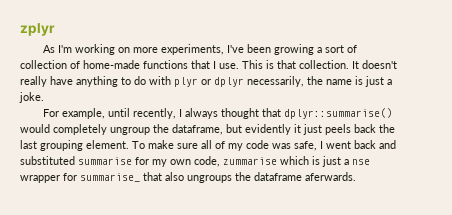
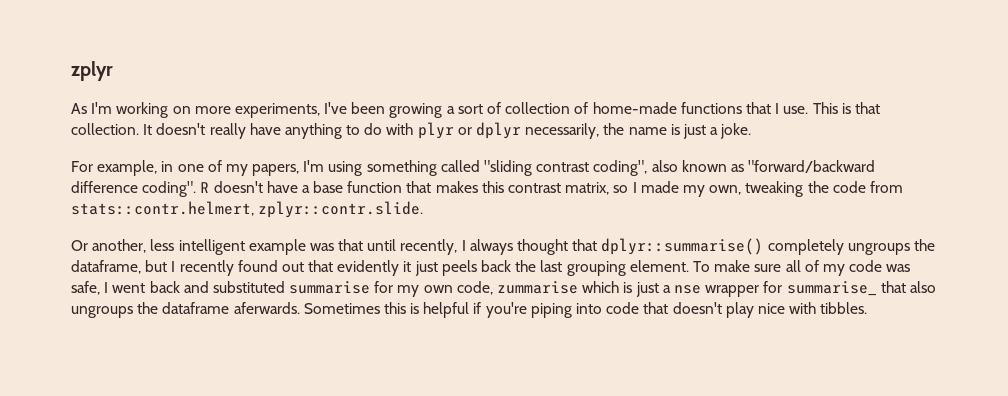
(105, 113) none -> [161,160,876,176] [71,181,903,197] [71,201,424,218] [71,239,364,255] in one of my papers, I'm using something called "sliding contrast coding", also known as "forward/backward difference coding". R doesn't have a base function that makes this contrast matrix, so I made my own, tweaking the code from stats::contr.helmert, zplyr::contr.slide. // Or another, less intelligent example was that
[20,124,242,135] would completely ungroup the dataframe, but -> [767,239,935,255] [71,260,334,276] completely ungroups the dataframe, but I recently found out that
(356, 176) none -> [303,302,868,318] Sometimes this is helpful if you're piping into code that doesn't play nice with tibbles.

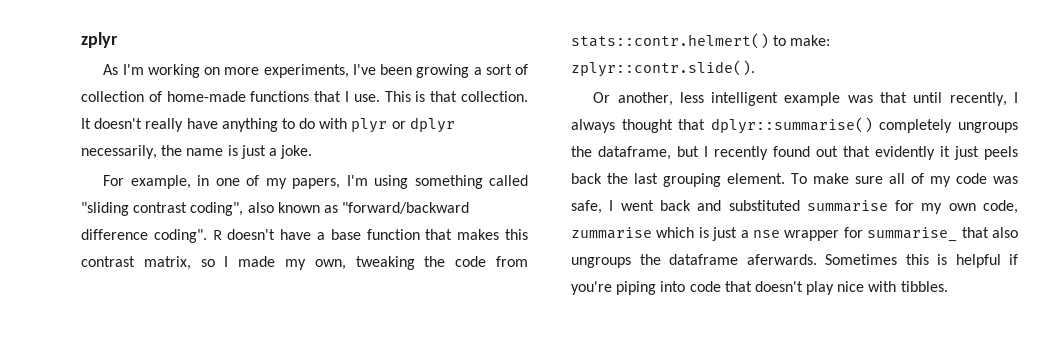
[71,201,424,218] stats::contr.helmert, zplyr::contr.slide. -> [571,33,831,49] [571,60,755,77] stats::contr.helmert() to make: zplyr::contr.slide().

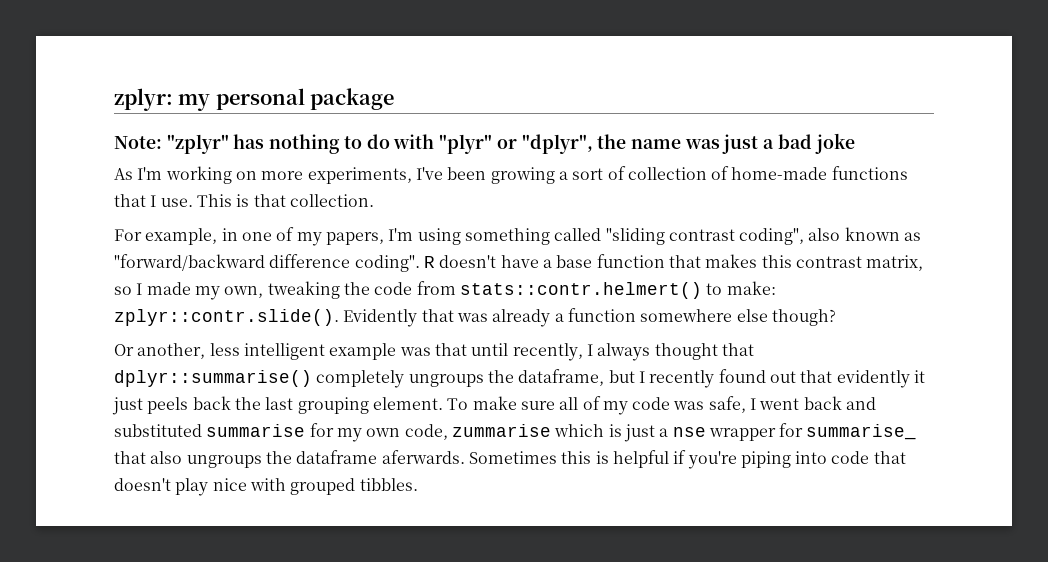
[81,32,118,48] zplyr -> [114,88,395,111] [114,133,855,154] zplyr: my personal package // Note: "zplyr" has nothing to do with "plyr" or "dplyr", the name was just a bad joke
[81,117,455,133] [81,145,313,159] It doesn't really have anything to do with plyr or dplyr necessarily, the name is just a joke. -> (374, 200) none
(755, 68) none -> [343,308,836,327] Evidently that was already a function somewhere else though?
(897, 286) none -> [290,478,356,495] grouped

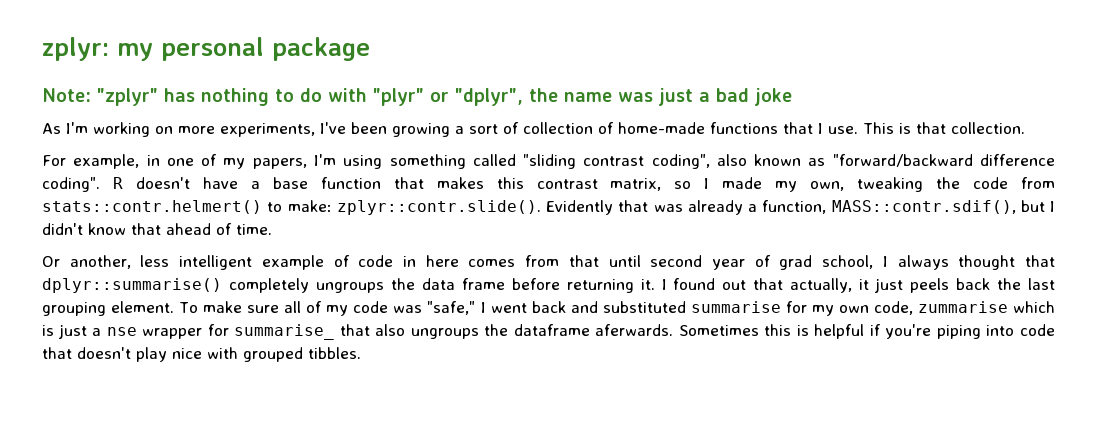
[567,308,836,326] function somewhere else though? -> [762,200,1055,214] [42,223,272,235] function, MASS::contr.sdif(), but I didn't know that ahead of time.
[399,343,583,361] was that until recently, -> [333,255,874,270] of code in here comes from that until second year of grad school,
[518,369,715,388] dataframe, but I recently -> [421,278,667,293] data frame before returning it. I
[836,370,910,388] evidently -> [790,278,853,293] actually,
[708,396,746,413] safe, -> [427,301,476,315] "safe,"

